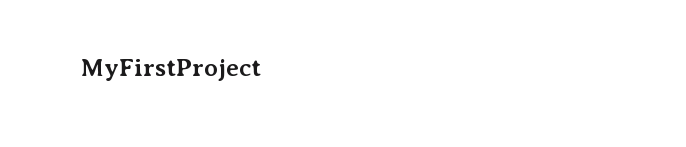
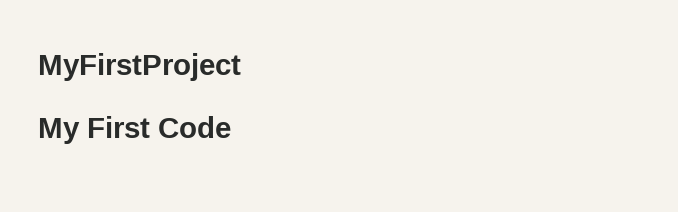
(261, 70) none -> [38,116,231,144] // My First Code

